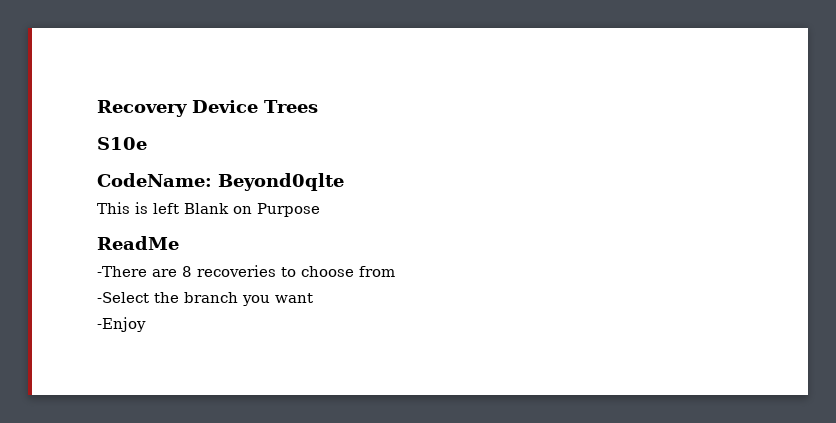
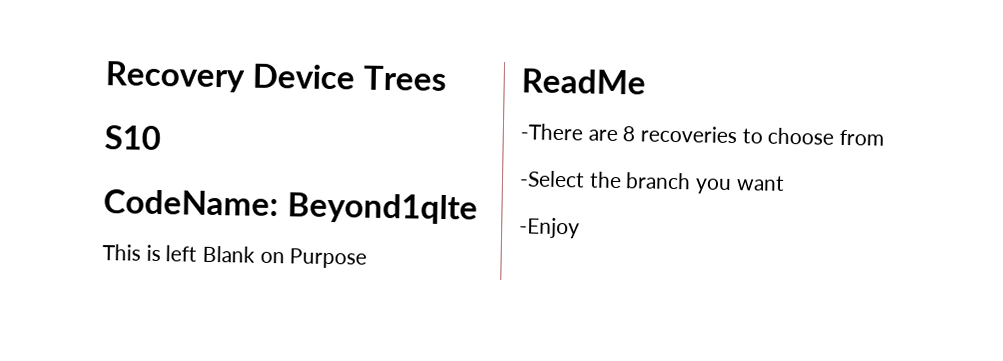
[97,137,147,150] S10e -> [104,125,161,151] S10
[218,173,344,191] Beyond0qlte -> [286,192,478,225] Beyond1qlte

